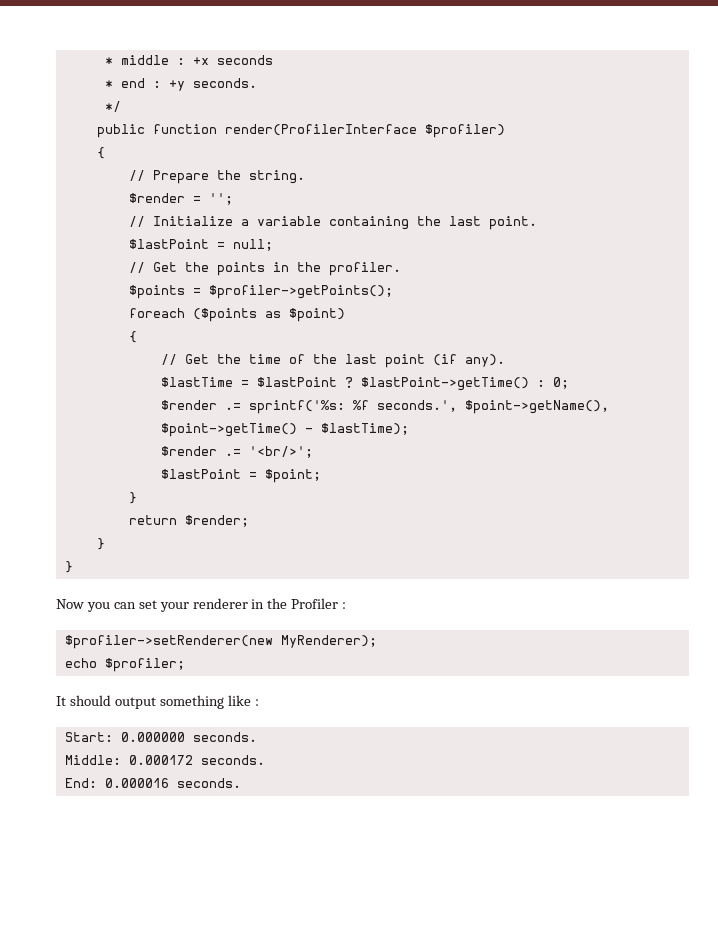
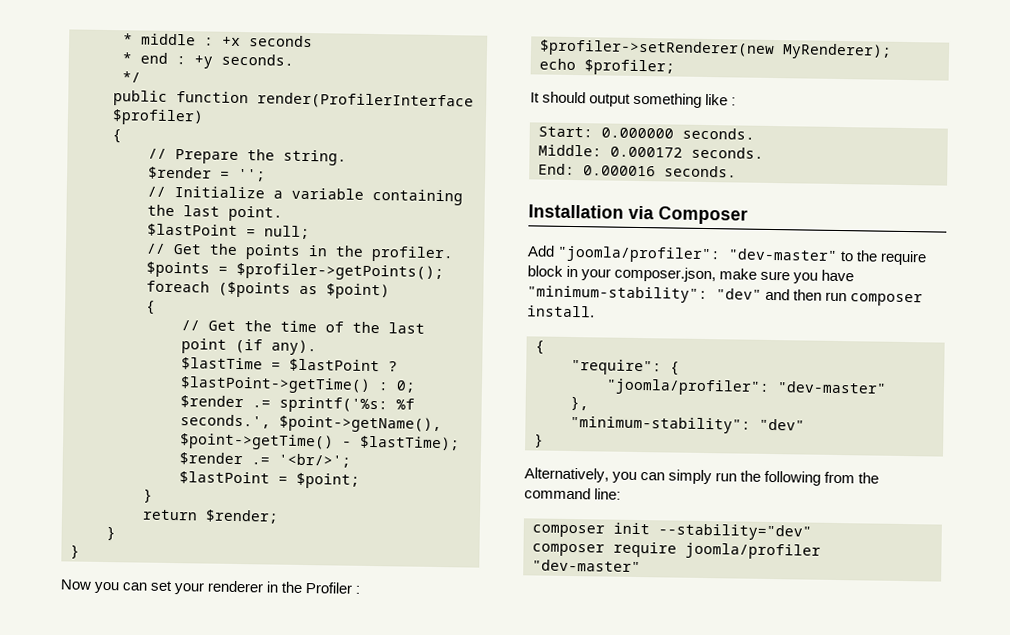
(241, 783) none -> [528,204,748,225] [527,245,928,266] [527,265,855,284] [527,285,924,307] [527,305,595,318] [535,340,545,355] [571,359,680,376] [606,378,887,396] [570,395,589,411] [570,415,805,434] [534,433,544,448] [524,467,880,486] [524,487,622,500] [532,522,812,541] [532,541,821,560] [532,559,641,573] // Installation via Composer // Add "joomla/profiler": "dev-master" to the require block in your composer.json, make sure you have "minimum-stability": "dev" and then run composer install. // { // "require": { // "joomla/profiler": "dev-master" // }, // "minimum-stability": "dev" // } // Alternatively, you can simply run the following from the command line: // composer init --stability="dev" // composer require joomla/profiler "dev-master"

